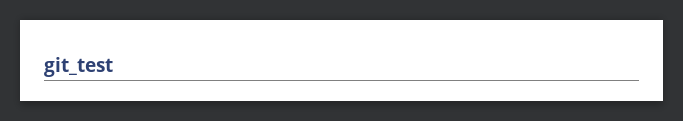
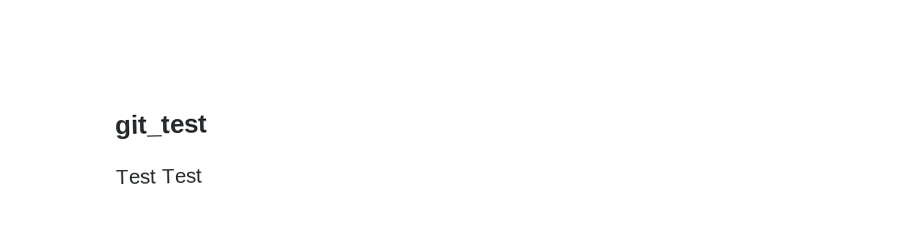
(113, 67) none -> [115,168,203,185] // Test Test

